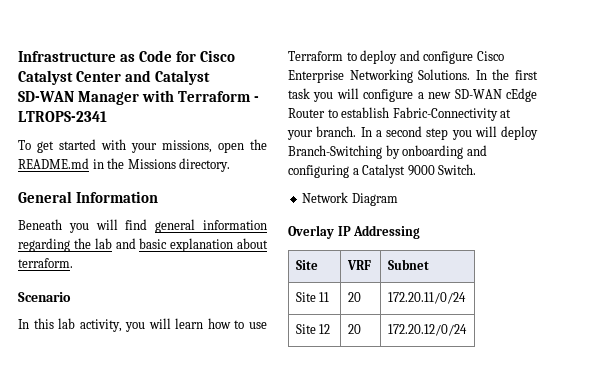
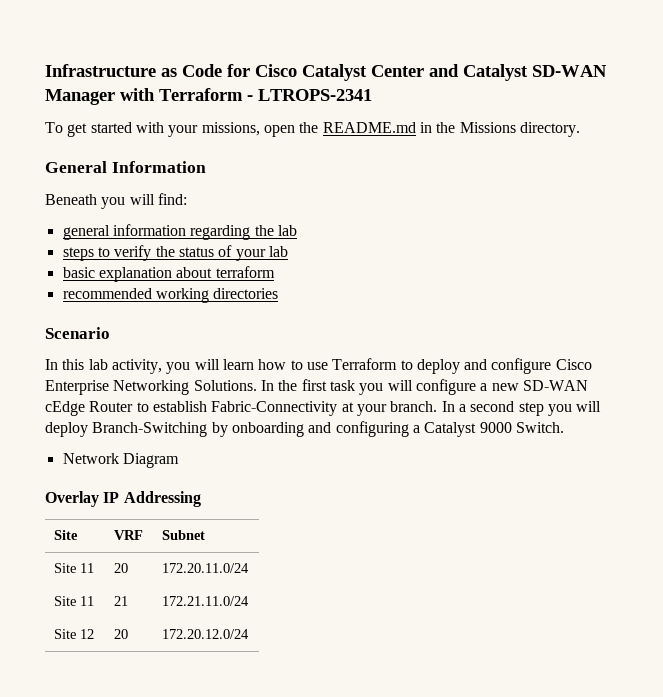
[125,219,148,230] find -> [157,193,187,205] find: //
[115,238,268,252] [18,258,73,268] and basic explanation about terraform. -> [62,245,288,261] [62,266,275,282] [62,288,279,303] // steps to verify the status of your lab // basic explanation about terraform // recommended working directories
[387,292,466,304] 172.20.11/0/24 -> [162,563,250,573] [54,596,95,606] [114,596,129,606] [162,596,250,606] 172.20.11.0/24 // Site 11 | 21 | 172.21.11.0/24
[387,324,467,336] 172.20.12/0/24 -> [162,629,250,639] 172.20.12.0/24

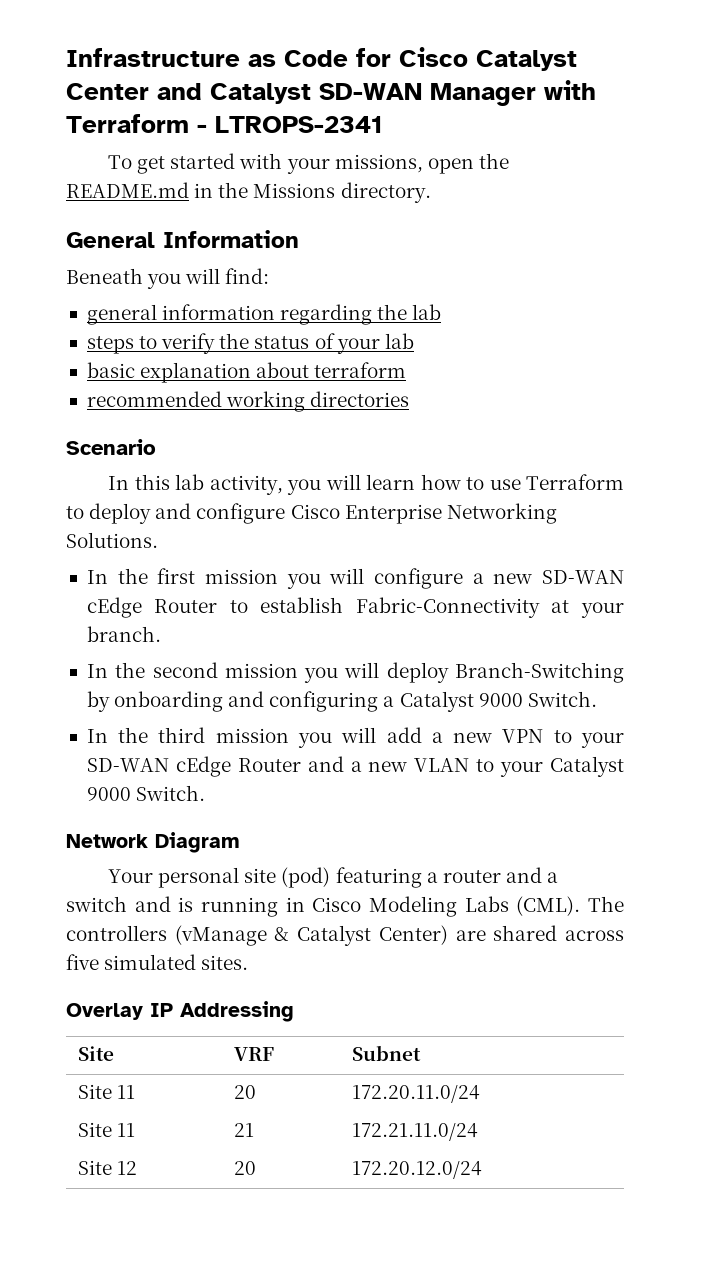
(257, 385) none -> (158, 540) //
[329,380,355,391] task -> [204,569,278,584] mission
[441,401,544,416] In a second step -> [86,662,298,678] // In the second mission
[62,453,179,468] Network Diagram -> [86,727,625,748] [86,756,625,777] [86,785,206,801] [66,832,240,853] [108,867,559,888] [66,896,625,917] [66,925,624,946] [66,954,249,970] In the third mission you will add a new VPN to your SD-WAN cEdge Router and a new VLAN to your Catalyst 9000 Switch. // Network Diagram // Your personal site (pod) featuring a router and a switch and is running in Cisco Modeling Labs (CML). The controllers (vManage & Catalyst Center) are shared across five simulated sites.

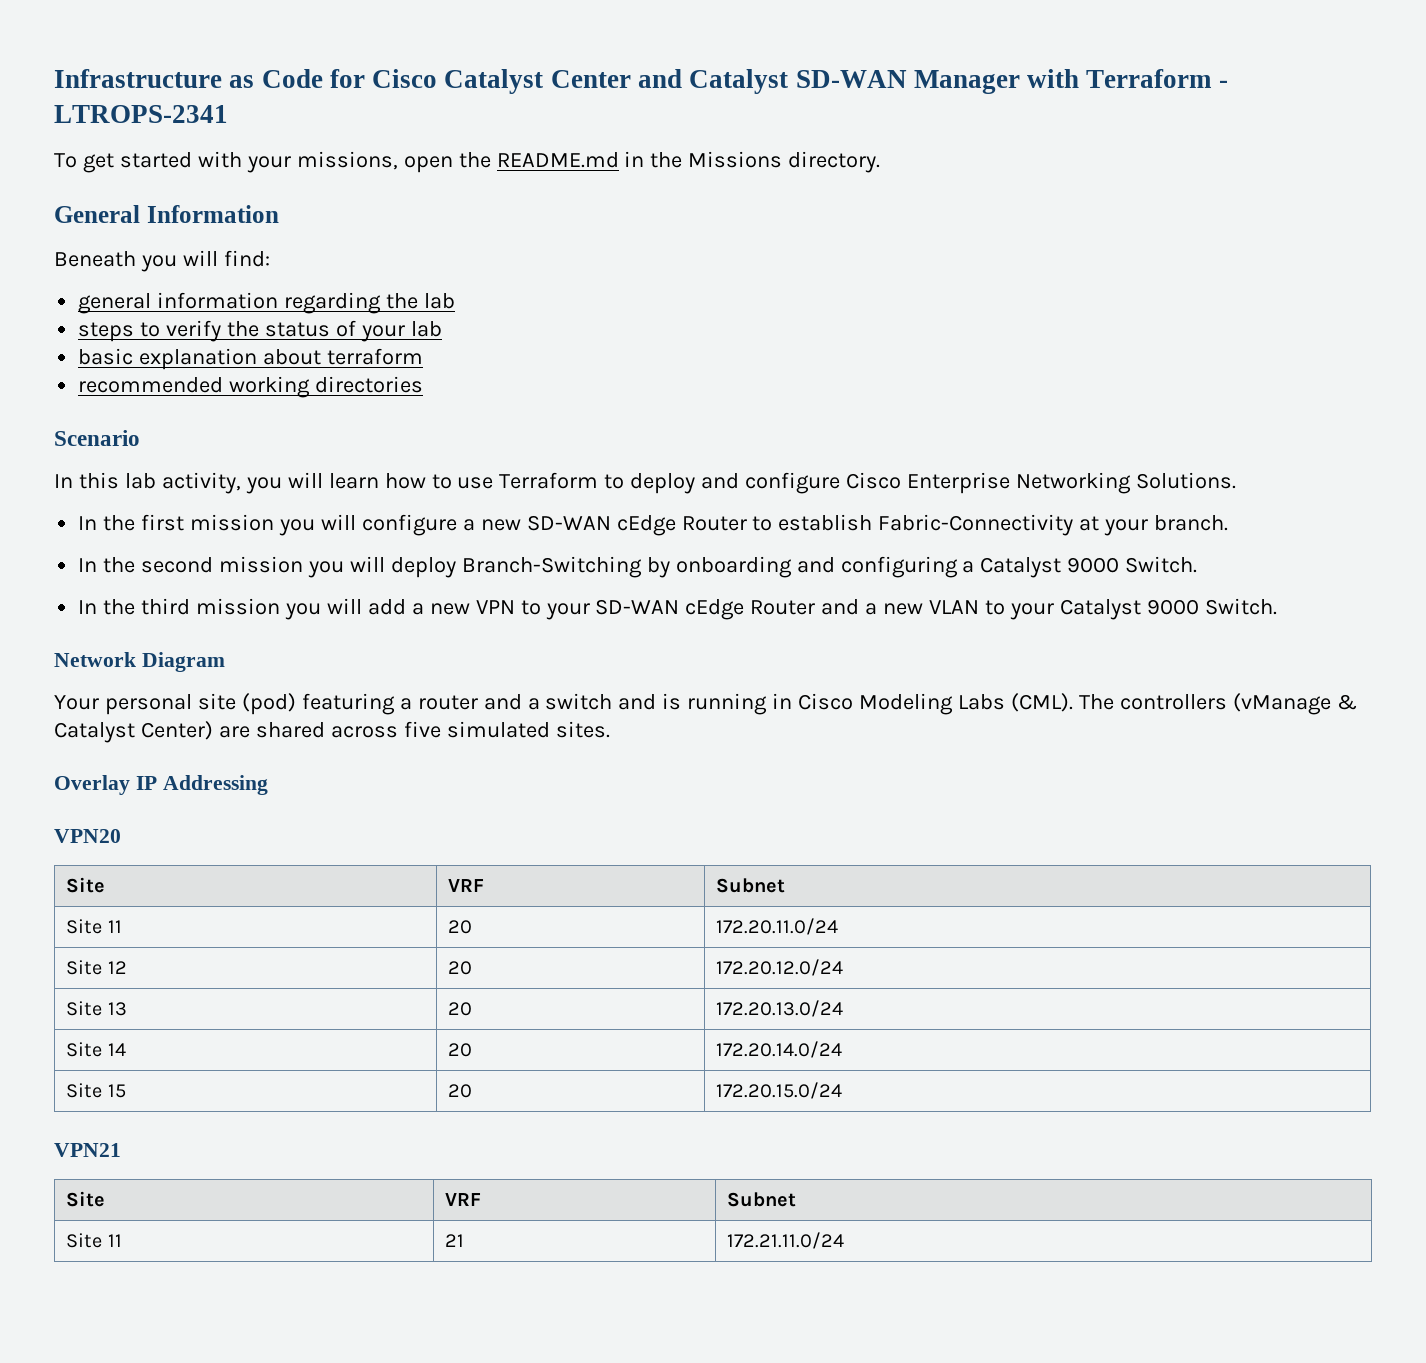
(294, 1011) none -> [54,829,121,843] // VPN20
(481, 1094) none -> [66,960,127,975] [448,961,473,975] [716,959,844,976] [66,1001,127,1016] [448,1002,473,1016] [716,1000,844,1017] [66,1042,126,1057] [448,1043,473,1057] [716,1041,843,1058] [66,1083,126,1098] [448,1084,473,1098] [716,1082,843,1099] [54,1143,121,1157] [66,1191,106,1207] [445,1193,482,1206] [727,1192,797,1207] // Site 12 | 20 | 172.20.12.0/24 // Site 13 | 20 | 172.20.13.0/24 // Site 14 | 20 | 172.20.14.0/24 // Site 15 | 20 | 172.20.15.0/24 // VPN21 // Site | VRF | Subnet
[78,1160,138,1175] [234,1161,257,1175] [352,1161,483,1179] // Site 12 | 20 | 172.20.12.0/24 -> (845, 1240) none

